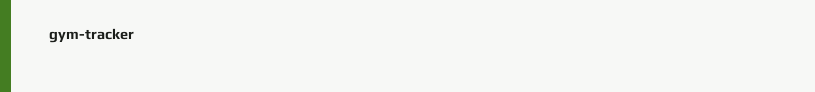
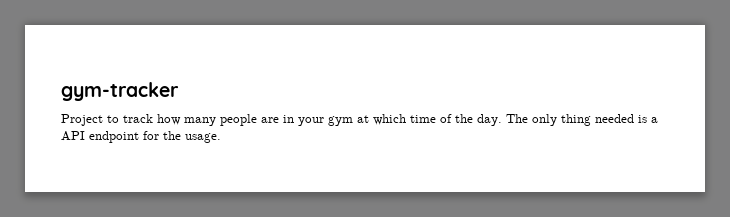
(134, 35) none -> [61,114,658,126] [61,131,221,143] // Project to track how many people are in your gym at which time of the day. The only thing needed is a API endpoint for the usage.

